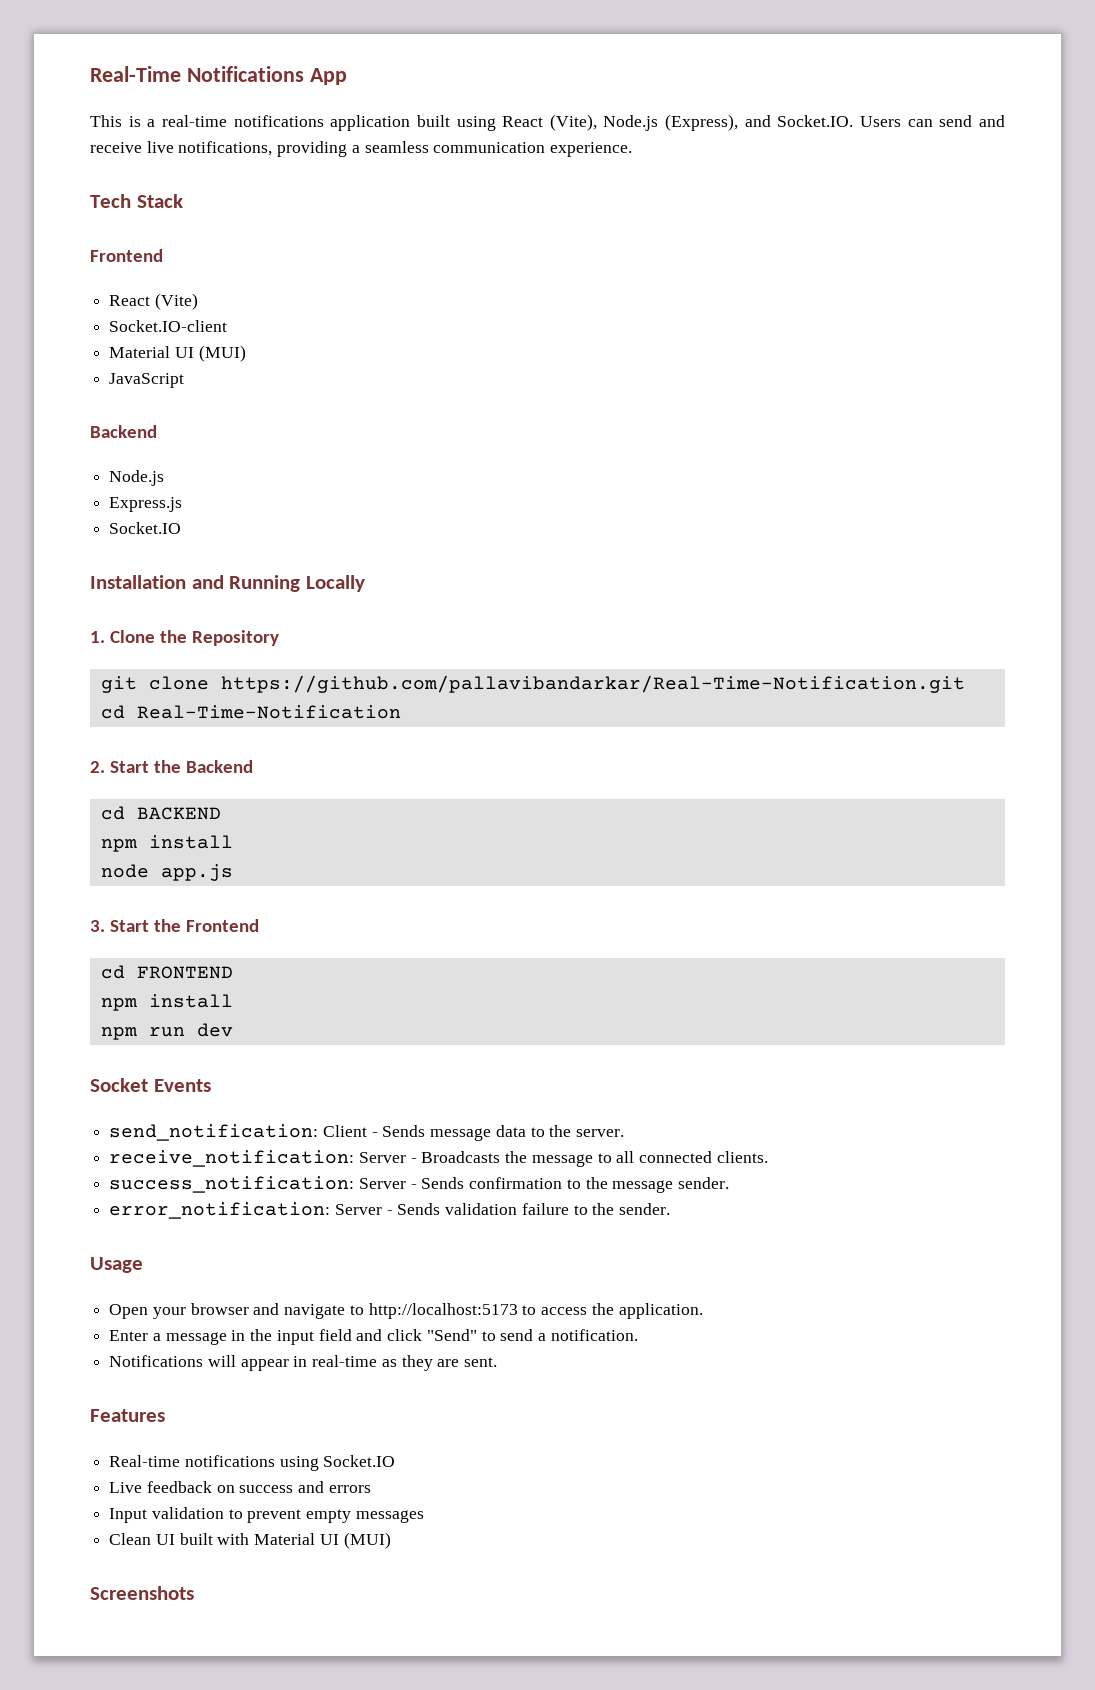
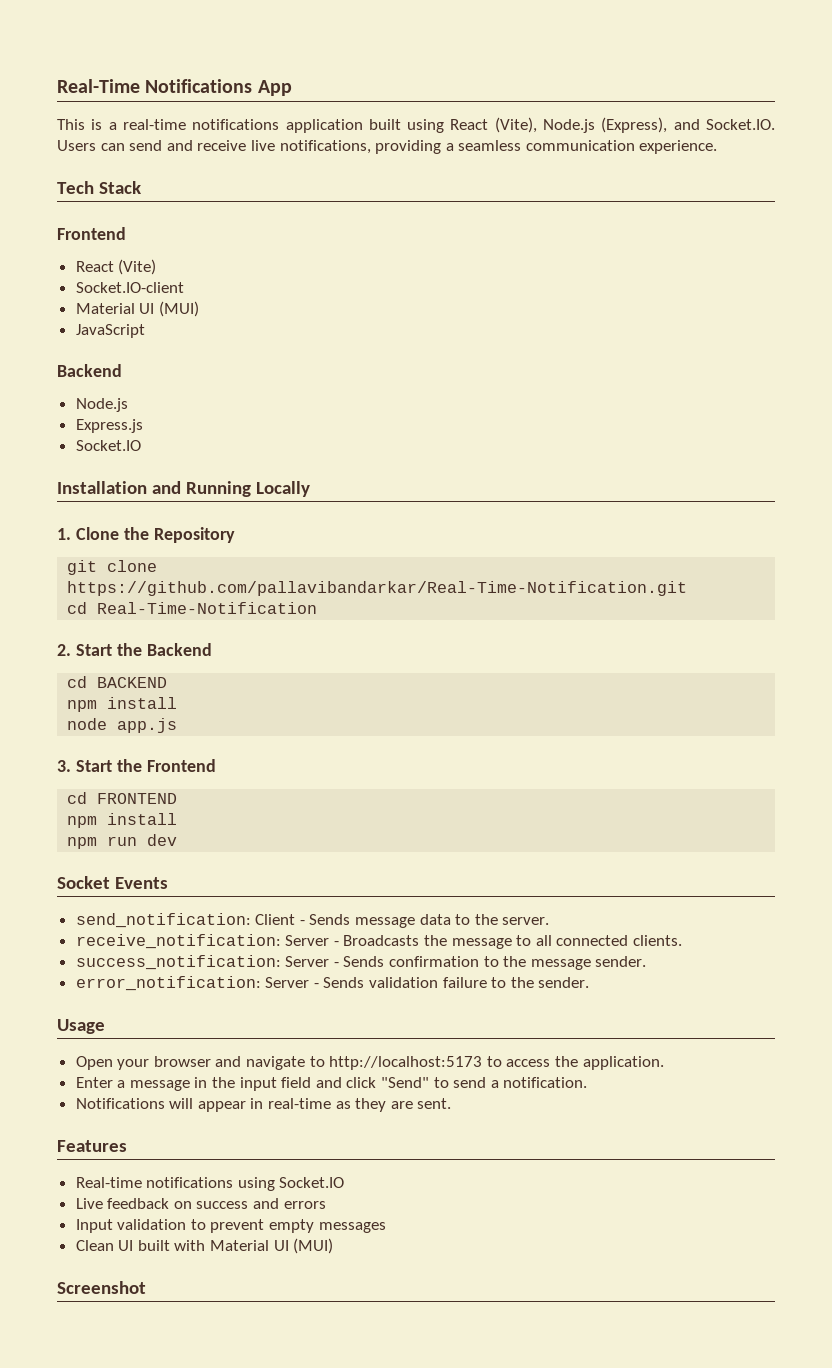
[90,1586,194,1600] Screenshots -> [57,1281,146,1294] Screenshot

